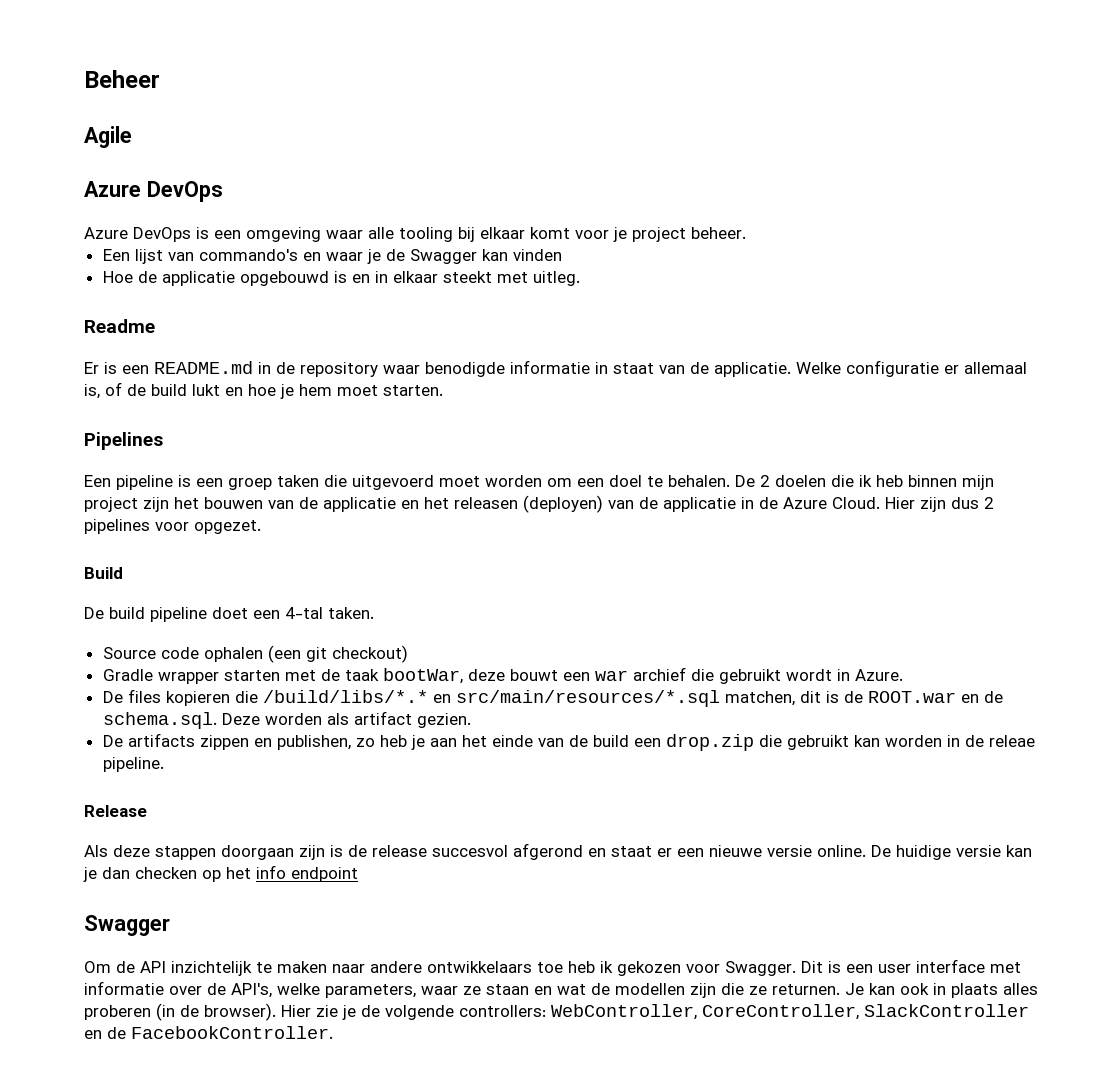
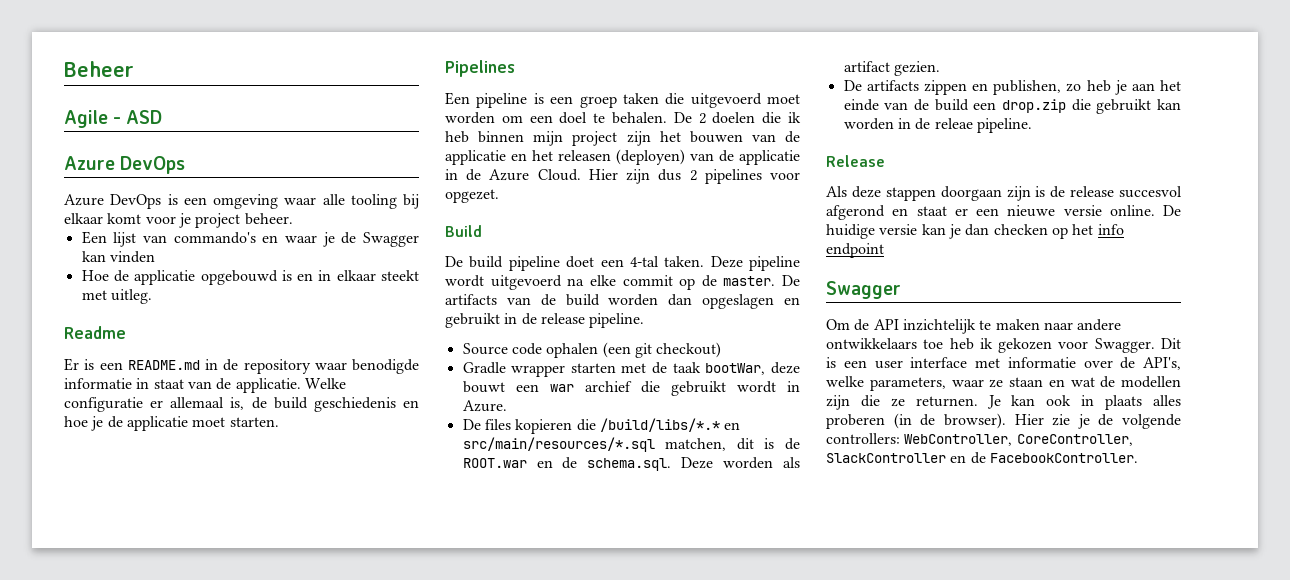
(132, 137) none -> [113,110,163,124] - ASD
[105,382,220,396] of de build lukt -> [251,397,396,412] de build geschiedenis
[299,384,332,396] hem -> [107,416,188,431] de applicatie
(374, 613) none -> [710,256,800,271] [445,275,800,290] [445,294,800,309] [445,313,645,328] Deze pipeline wordt uitgevoerd na elke commit op de master. De artifacts van de build worden dan opgeslagen en gebruikt in de release pipeline.

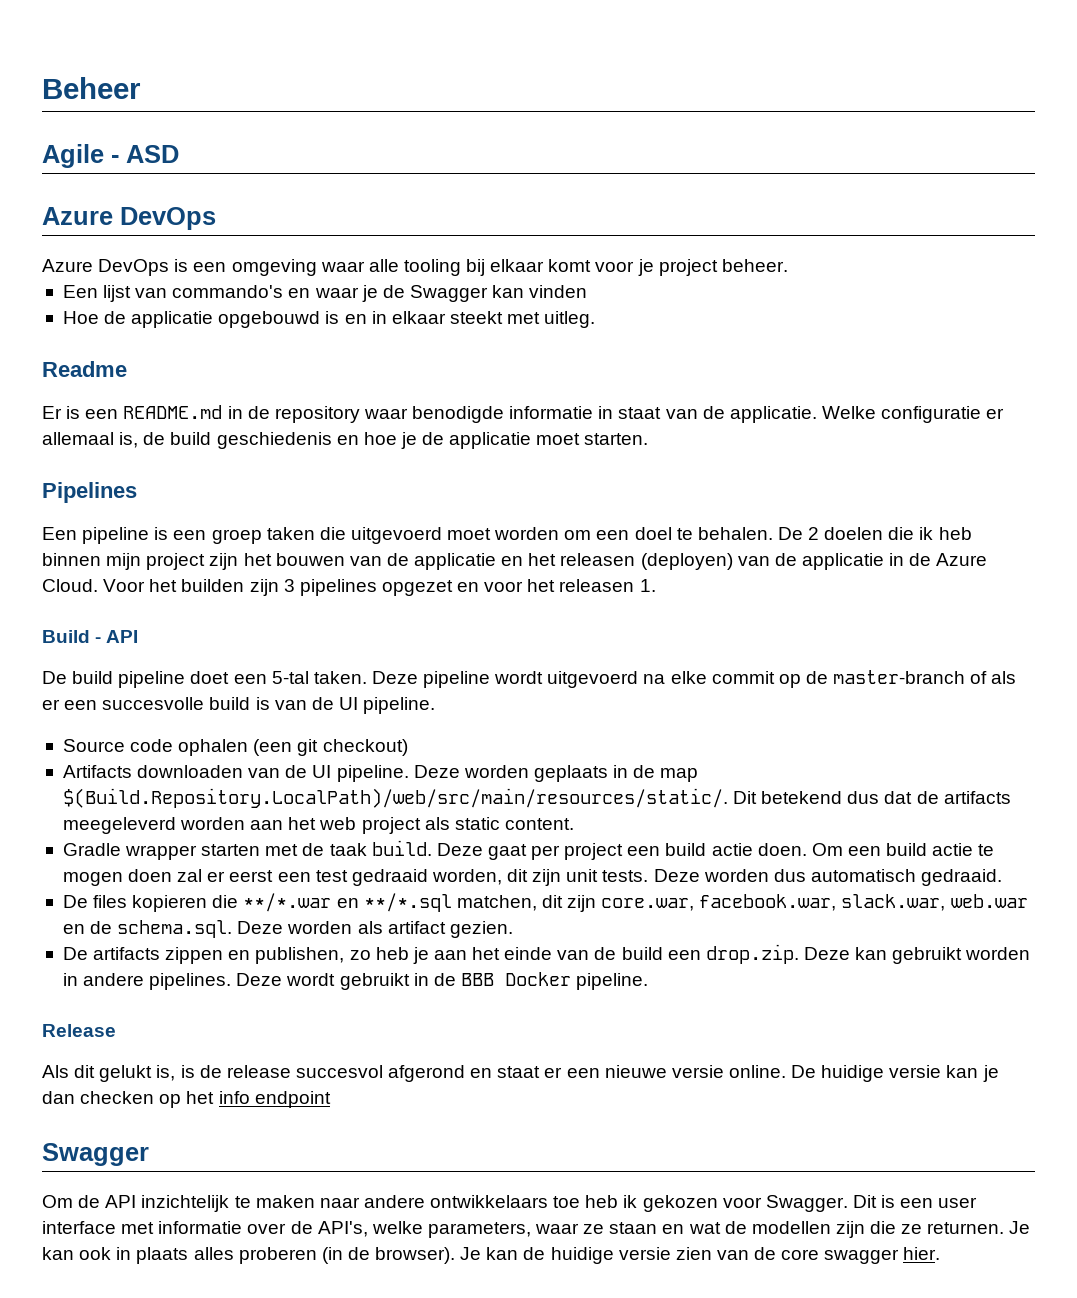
[588,169,800,184] [445,189,499,203] Hier zijn dus 2 pipelines voor opgezet. -> [103,579,656,596] Voor het builden zijn 3 pipelines opgezet en voor het releasen 1.
(482, 231) none -> [95,630,139,643] - API
[629,256,659,267] 4-tal -> [271,671,309,684] 5-tal
[723,275,800,286] [445,294,800,309] [445,313,585,328] master. De artifacts van de build worden dan opgeslagen en gebruikt in de release -> [833,670,1017,684] [42,697,358,710] master-branch of als er een succesvolle build is van de UI
(722, 350) none -> [62,765,699,782] [62,788,1011,808] [62,817,574,834] // Artifacts downloaden van de UI pipeline. Deze worden geplaats in de map $(Build.Repository.LocalPath)/web/src/main/resources/static/. Dit betekend dus dat de artifacts meegeleverd worden aan het web project als static content.
[705,362,800,375] [462,381,800,396] [462,400,507,412] [462,418,741,434] [462,437,800,452] [462,458,527,468] bootWar, deze bouwt een war archief die gebruikt wordt in Azure. // De files kopieren die /build/libs/*.* en src/main/resources/*.sql matchen, dit is de ROOT.war -> [371,840,995,860] [62,869,1003,886] [62,893,1028,912] build. Deze gaat per project een build actie doen. Om een build actie te mogen doen zal er eerst een test gedraaid worden, dit zijn unit tests. Deze worden dus automatisch gedraaid. // De files kopieren die **/*.war en **/*.sql matchen, dit zijn core.war, facebook.war, slack.war, web.war
[1001,99,1181,114] [843,118,973,130] drop.zip die gebruikt kan worden in de releae -> [705,944,1031,964] [62,972,571,990] drop.zip. Deze kan gebruikt worden in andere pipelines. Deze wordt gebruikt in de BBB Docker
[851,186,1031,201] deze stappen doorgaan zijn -> [74,1065,176,1082] dit gelukt is,
[1014,414,1181,429] [826,433,1133,446] [826,452,1138,464] Hier zie je de volgende controllers: WebController, CoreController, SlackController en de FacebookController. -> [460,1247,941,1264] Je kan de huidige versie zien van de core swagger hier.

